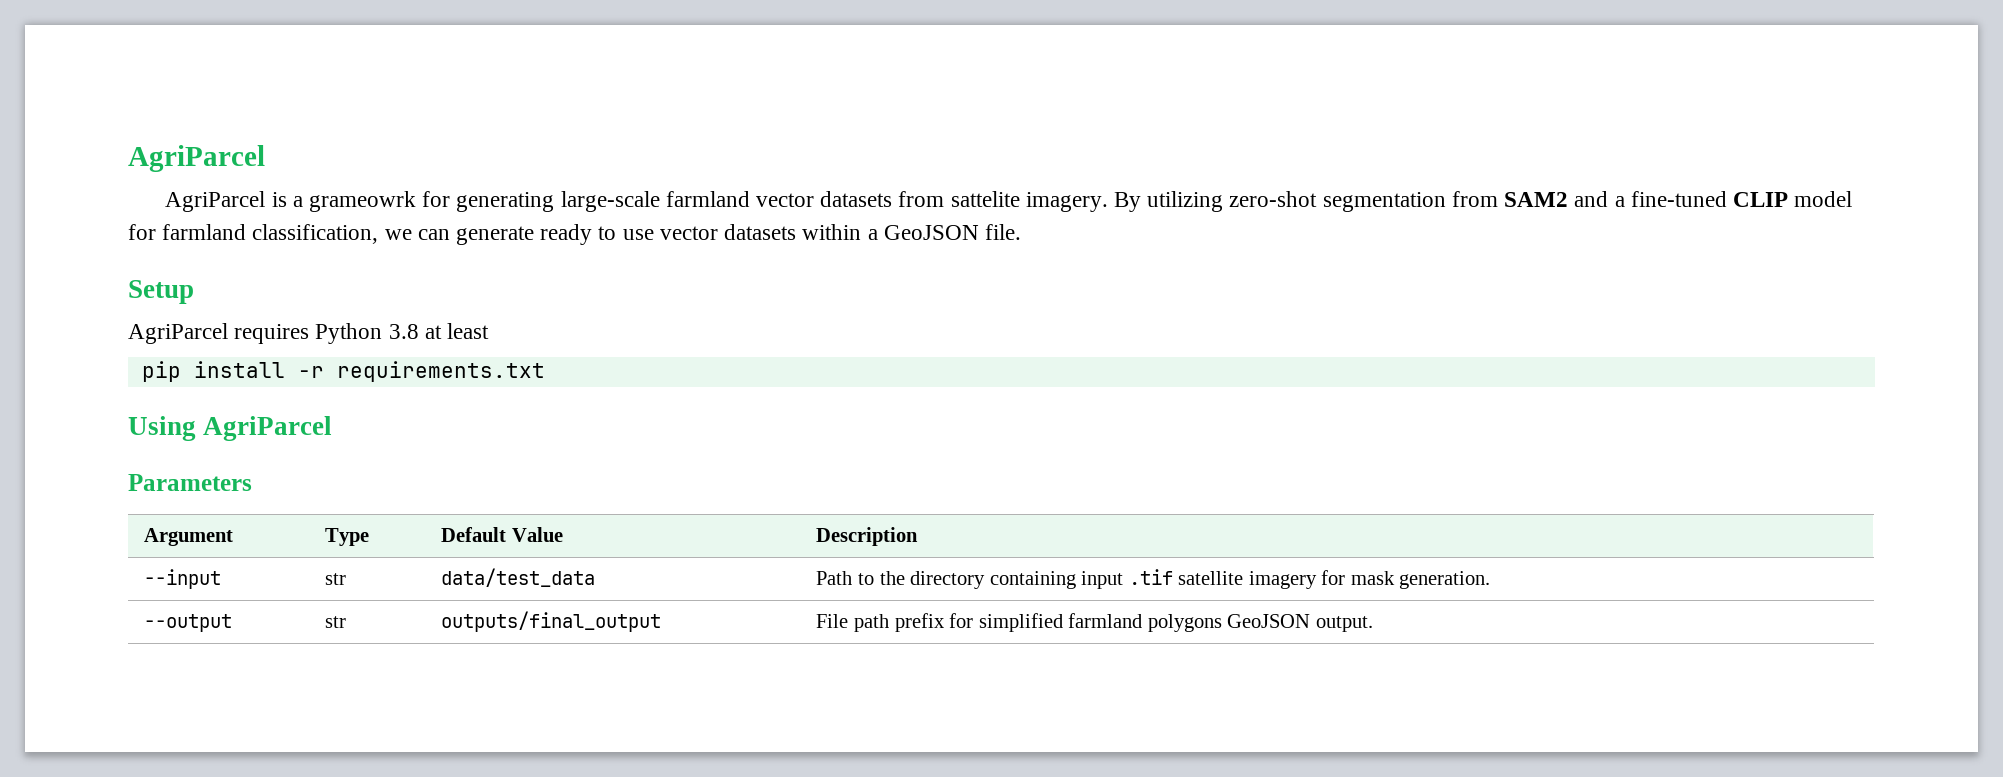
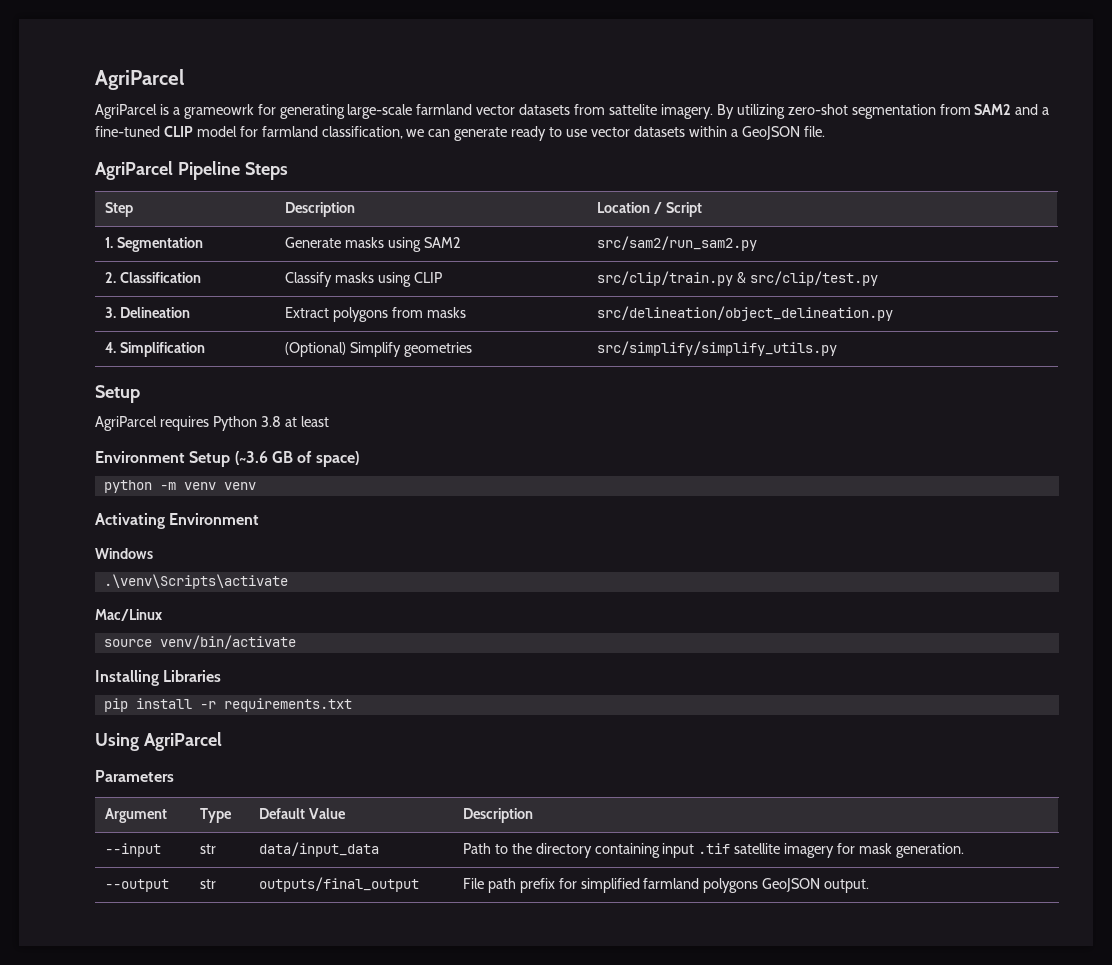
(1021, 232) none -> [95,161,288,180] [104,202,133,217] [284,202,355,217] [596,202,702,217] [104,237,203,252] [284,237,461,252] [596,236,757,251] [104,272,201,283] [284,272,442,287] [596,271,878,286] [104,307,190,318] [284,307,466,322] [596,306,893,321] [104,342,205,357] [284,342,472,357] [596,341,837,356] // AgriParcel Pipeline Steps // Step | Description | Location / Script // 1. Segmentation | Generate masks using SAM2 | src/sam2/run_sam2.py // 2. Classification | Classify masks using CLIP | src/clip/train.py & src/clip/test.py // 3. Delineation | Extract polygons from masks | src/delineation/object_delineation.py // 4. Simplification | (Optional) Simplify geometries | src/simplify/simplify_utils.py
(490, 331) none -> [95,451,359,467] [103,480,256,493] [95,513,260,529] [95,548,153,559] [103,574,288,589] [95,609,162,621] [103,635,296,649] [95,670,222,686] // Environment Setup (~3.6 GB of space) // python -m venv venv // Activating Environment // Windows // .\venv\Scripts\activate // Mac/Linux // source venv/bin/activate // Installing Libraries
[441,568,596,587] data/test_data -> [258,842,379,857] data/input_data

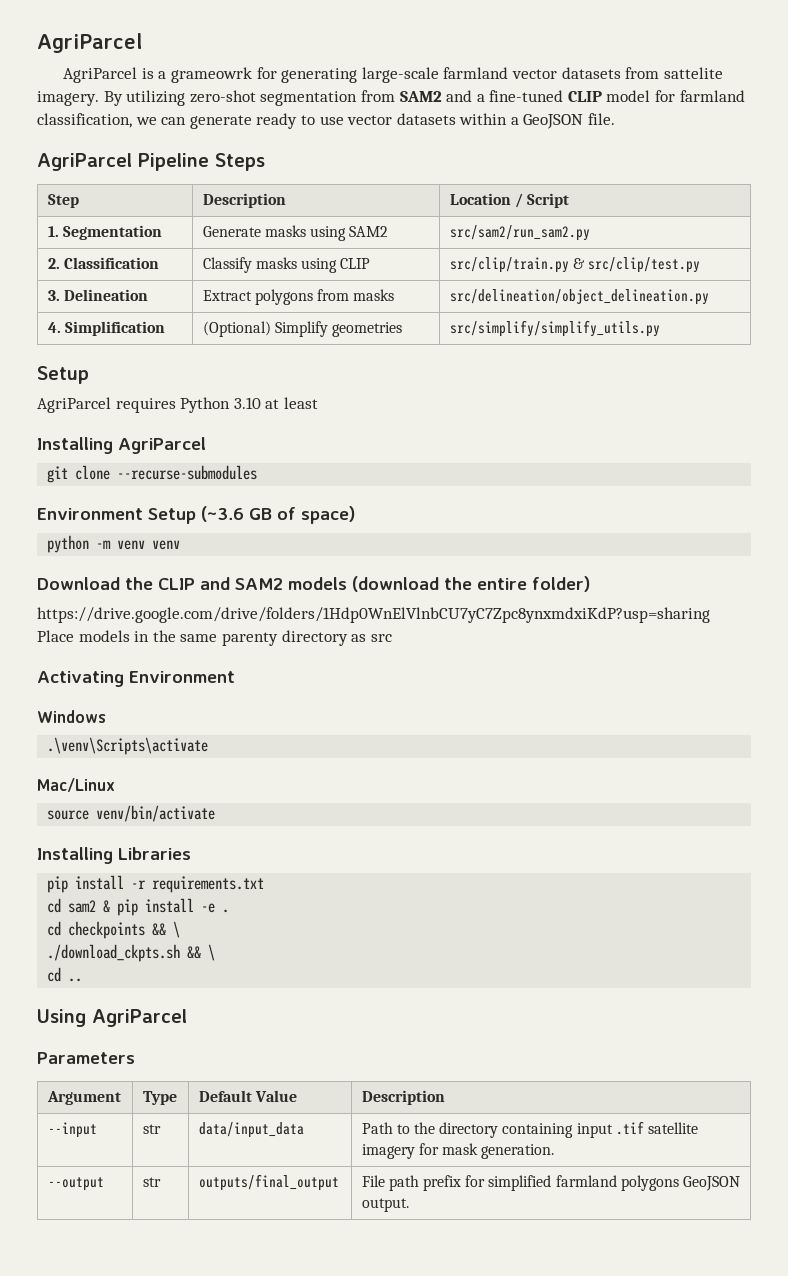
[260,416,281,427] 3.8 -> [233,397,261,409] 3.10
(329, 421) none -> [37,437,206,454] [47,465,258,483] // Installing AgriParcel // git clone --recurse-submodules
(256, 486) none -> [37,576,590,592] [37,607,710,623] [37,630,392,646] // Download the CLIP and SAM2 models (download the entire folder) // https://drive.google.com/drive/folders/1Hdp0WnElVlnbCU7yC7Zpc8ynxmdxiKdP?usp=sharing Place models in the same parenty directory as src
(352, 705) none -> [47,898,230,916] [47,921,181,939] [47,944,216,962] [47,967,83,982] // cd sam2 & pip install -e . // cd checkpoints && \ // ./download_ckpts.sh && \ // cd ..

